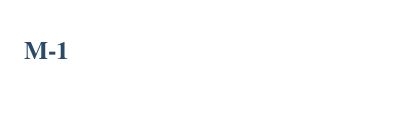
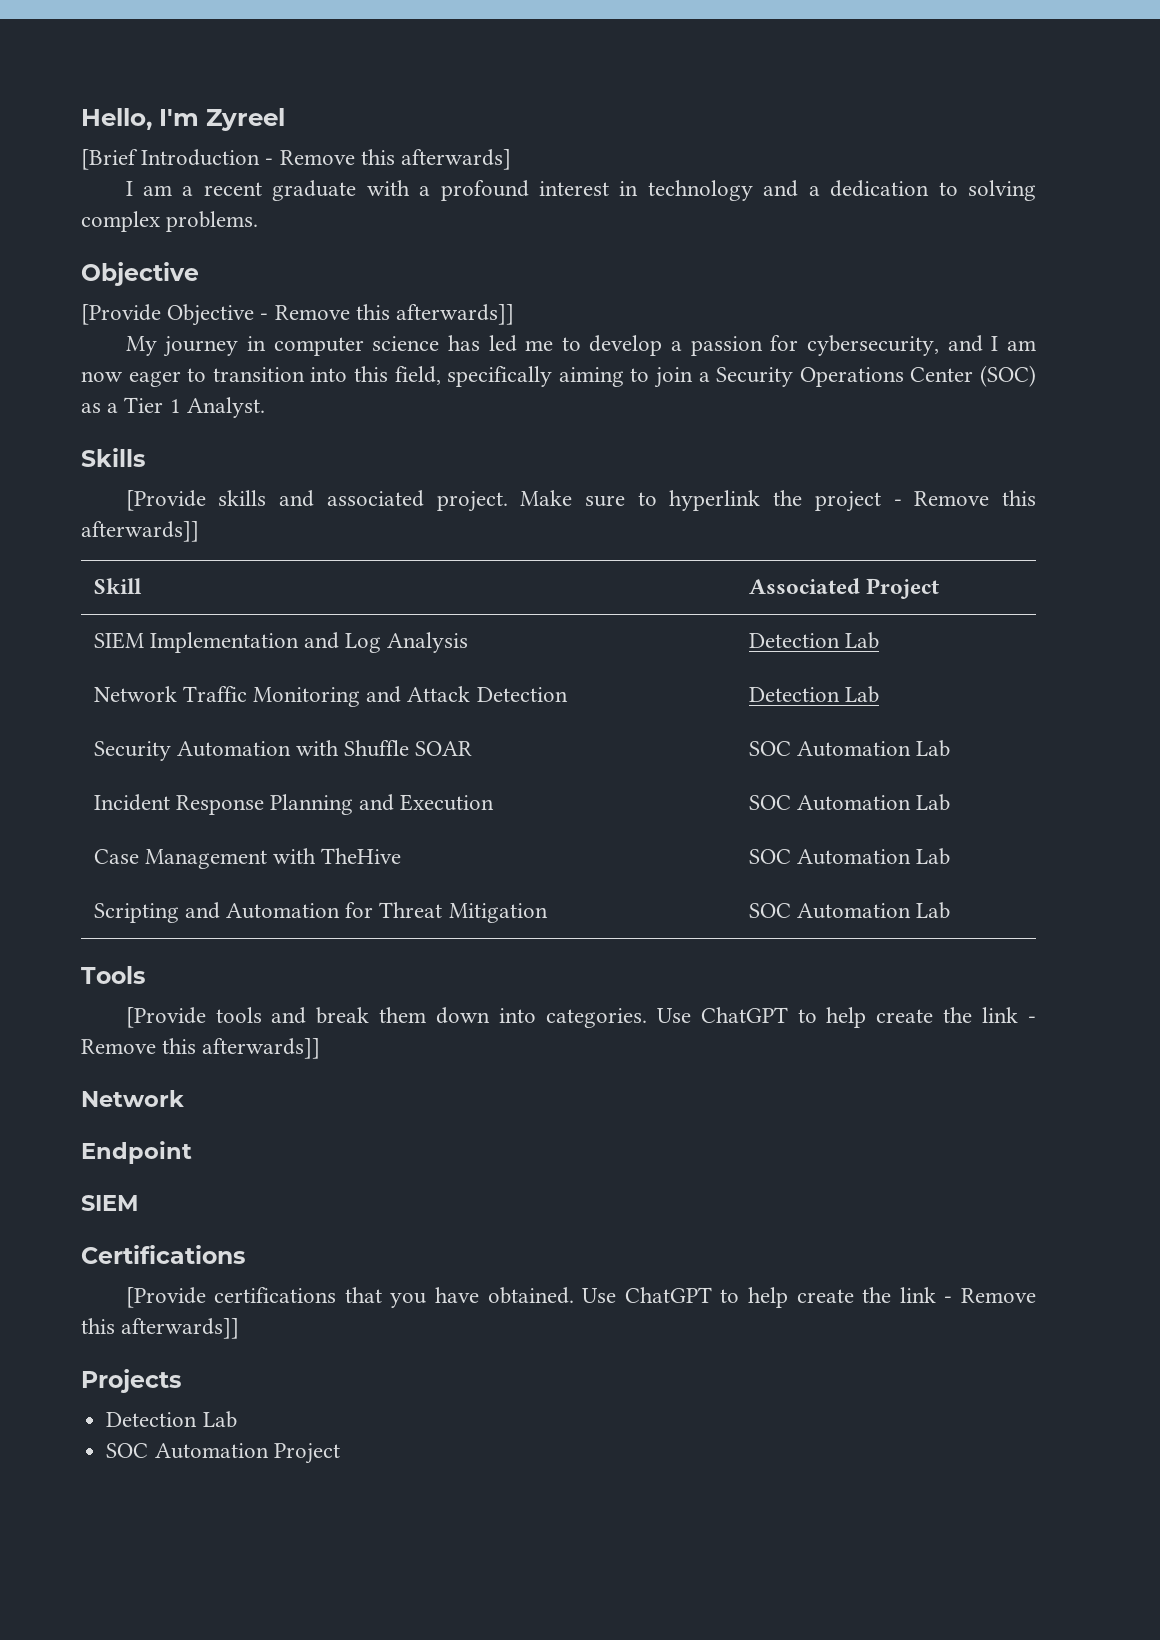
[24,42,69,59] M-1 -> [81,108,285,131] [81,149,512,170] [125,180,1036,201] [81,211,259,232] [81,262,199,286] [81,304,515,326] [125,335,1037,357] [81,365,1037,388] [81,397,265,418] [81,448,145,467] [125,490,1036,512] [81,521,199,542] [93,578,142,594] [748,578,939,599] [93,632,469,653] [748,632,879,649] [93,686,568,707] [748,686,879,703] [93,740,473,761] [748,740,951,757] [93,794,495,815] [748,794,951,811] [93,848,402,869] [748,848,951,865] [93,902,548,923] [748,902,951,919] [81,966,145,984] [125,1007,1036,1028] [81,1038,321,1059] [81,1090,184,1107] [81,1141,192,1164] [81,1195,138,1211] [81,1245,245,1264] [125,1287,1037,1308] [81,1318,240,1339] [81,1369,181,1393] [106,1411,237,1428] [106,1443,340,1464] Hello, I'm Zyreel // [Brief Introduction - Remove this afterwards] // I am a recent graduate with a profound interest in technology and a dedication to solving complex problems. // Objective // [Provide Objective - Remove this afterwards]] // My journey in computer science has led me to develop a passion for cybersecurity, and I am now eager to transition into this field, specifically aiming to join a Security Operations Center (SOC) as a Tier 1 Analyst. // Skills // [Provide skills and associated project. Make sure to hyperlink the project - Remove this afterwards]] // Skill | Associated Project // SIEM Implementation and Log Analysis | Detection Lab // Network Traffic Monitoring and Attack Detection | Detection Lab // Security Automation with Shuffle SOAR | SOC Automation Lab // Incident Response Planning and Execution | SOC Automation Lab // Case Management with TheHive | SOC Automation Lab // Scripting and Automation for Threat Mitigation | SOC Automation Lab // Tools // [Provide tools and break them down into categories. Use ChatGPT to help create the link - Remove this afterwards]] // Network // Endpoint // SIEM // Certifications // [Provide certifications that you have obtained. Use ChatGPT to help create the link - Remove this afterwards]] // Projects // Detection Lab // SOC Automation Project

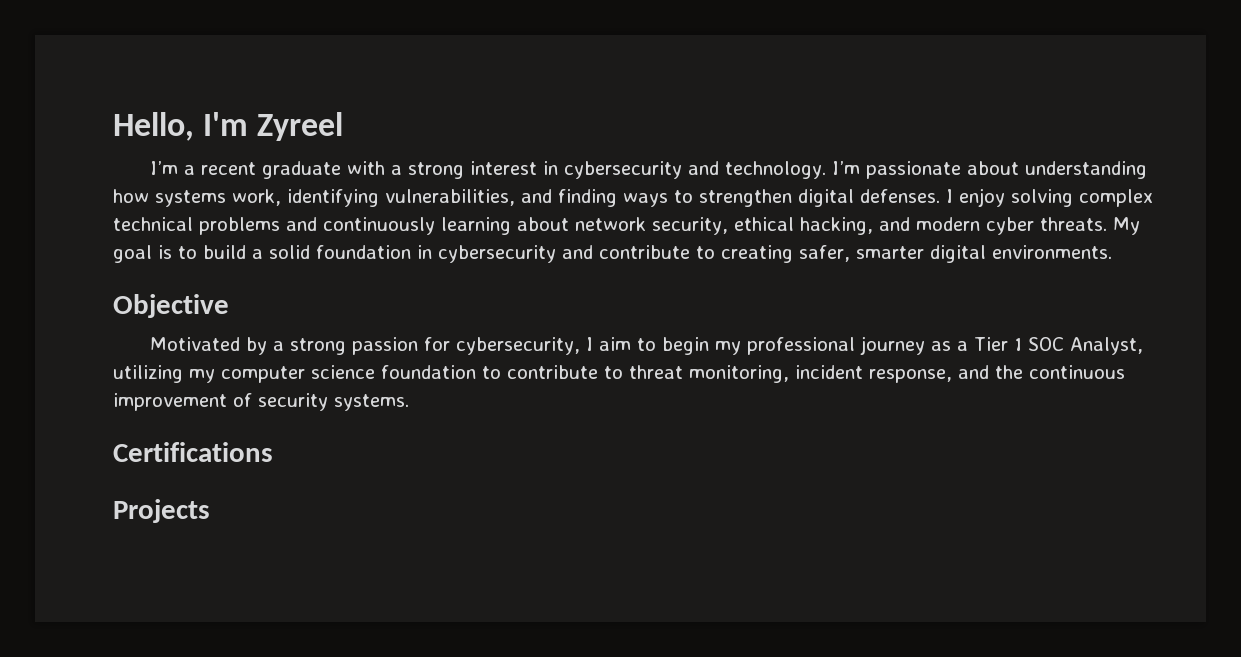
[81,149,512,170] [125,181,173,196] [Brief Introduction - Remove this afterwards] // I am -> [150,161,179,175] I’m
[440,180,529,201] profound -> [408,162,465,179] strong
[647,180,1036,201] [81,211,259,232] [81,262,199,286] [81,304,515,326] [125,335,1037,357] [81,365,1037,388] [81,397,265,418] [81,448,145,467] [125,490,1036,512] [81,521,199,542] [93,578,142,594] [748,578,939,599] [93,632,469,653] [748,632,879,649] [93,686,568,707] [748,686,879,703] [93,740,473,761] [748,740,951,757] [93,794,495,815] [748,794,951,811] [93,848,402,869] [748,848,951,865] [93,902,548,923] [748,902,951,919] [81,966,145,984] [125,1007,1036,1028] [81,1038,321,1059] [81,1090,184,1107] [81,1141,192,1164] [81,1195,138,1211] [81,1245,245,1264] [125,1287,1037,1308] [81,1318,240,1339] [81,1369,181,1393] [106,1411,237,1428] [106,1443,340,1464] technology and a dedication to solving complex problems. // Objective // [Provide Objective - Remove this afterwards]] // My journey in computer science has led me to develop a passion for cybersecurity, and I am now eager to transition into this field, specifically aiming to join a Security Operations Center (SOC) as a Tier 1 Analyst. // Skills // [Provide skills and associated project. Make sure to hyperlink the project - Remove this afterwards]] // Skill | Associated Project // SIEM Implementation and Log Analysis | Detection Lab // Network Traffic Monitoring and Attack Detection | Detection Lab // Security Automation with Shuffle SOAR | SOC Automation Lab // Incident Response Planning and Execution | SOC Automation Lab // Case Management with TheHive | SOC Automation Lab // Scripting and Automation for Threat Mitigation | SOC Automation Lab // Tools // [Provide tools and break them down into categories. Use ChatGPT to help create the link - Remove this afterwards]] // Network // Endpoint // SIEM // Certifications // [Provide certifications that you have obtained. Use ChatGPT to help create the link - Remove this afterwards]] // Projects // Detection Lab // SOC Automation Project -> [564,161,1148,179] [113,188,1153,207] [113,217,1140,235] [113,245,1112,263] [113,294,229,318] [150,336,1144,355] [113,365,1125,383] [113,393,409,411] [113,442,273,462] [113,499,210,523] cybersecurity and technology. I’m passionate about understanding how systems work, identifying vulnerabilities, and finding ways to strengthen digital defenses. I enjoy solving complex technical problems and continuously learning about network security, ethical hacking, and modern cyber threats. My goal is to build a solid foundation in cybersecurity and contribute to creating safer, smarter digital environments. // Objective // Motivated by a strong passion for cybersecurity, I aim to begin my professional journey as a Tier 1 SOC Analyst, utilizing my computer science foundation to contribute to threat monitoring, incident response, and the continuous improvement of security systems. // Certifications // Projects

